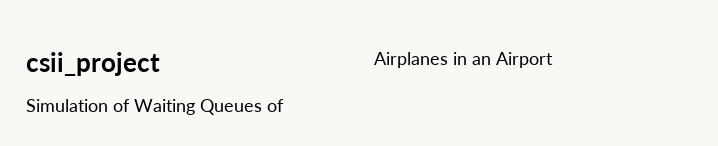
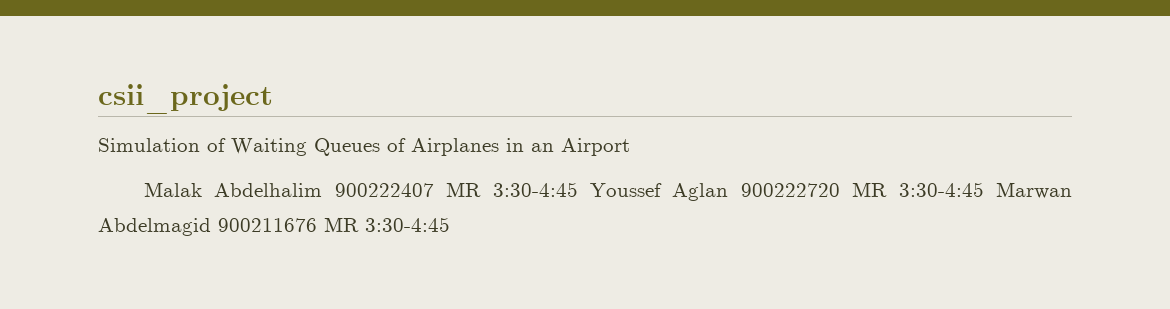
(553, 60) none -> [143,182,1072,201] [98,217,450,236] // Malak Abdelhalim 900222407 MR 3:30-4:45 Youssef Aglan 900222720 MR 3:30-4:45 Marwan Abdelmagid 900211676 MR 3:30-4:45

